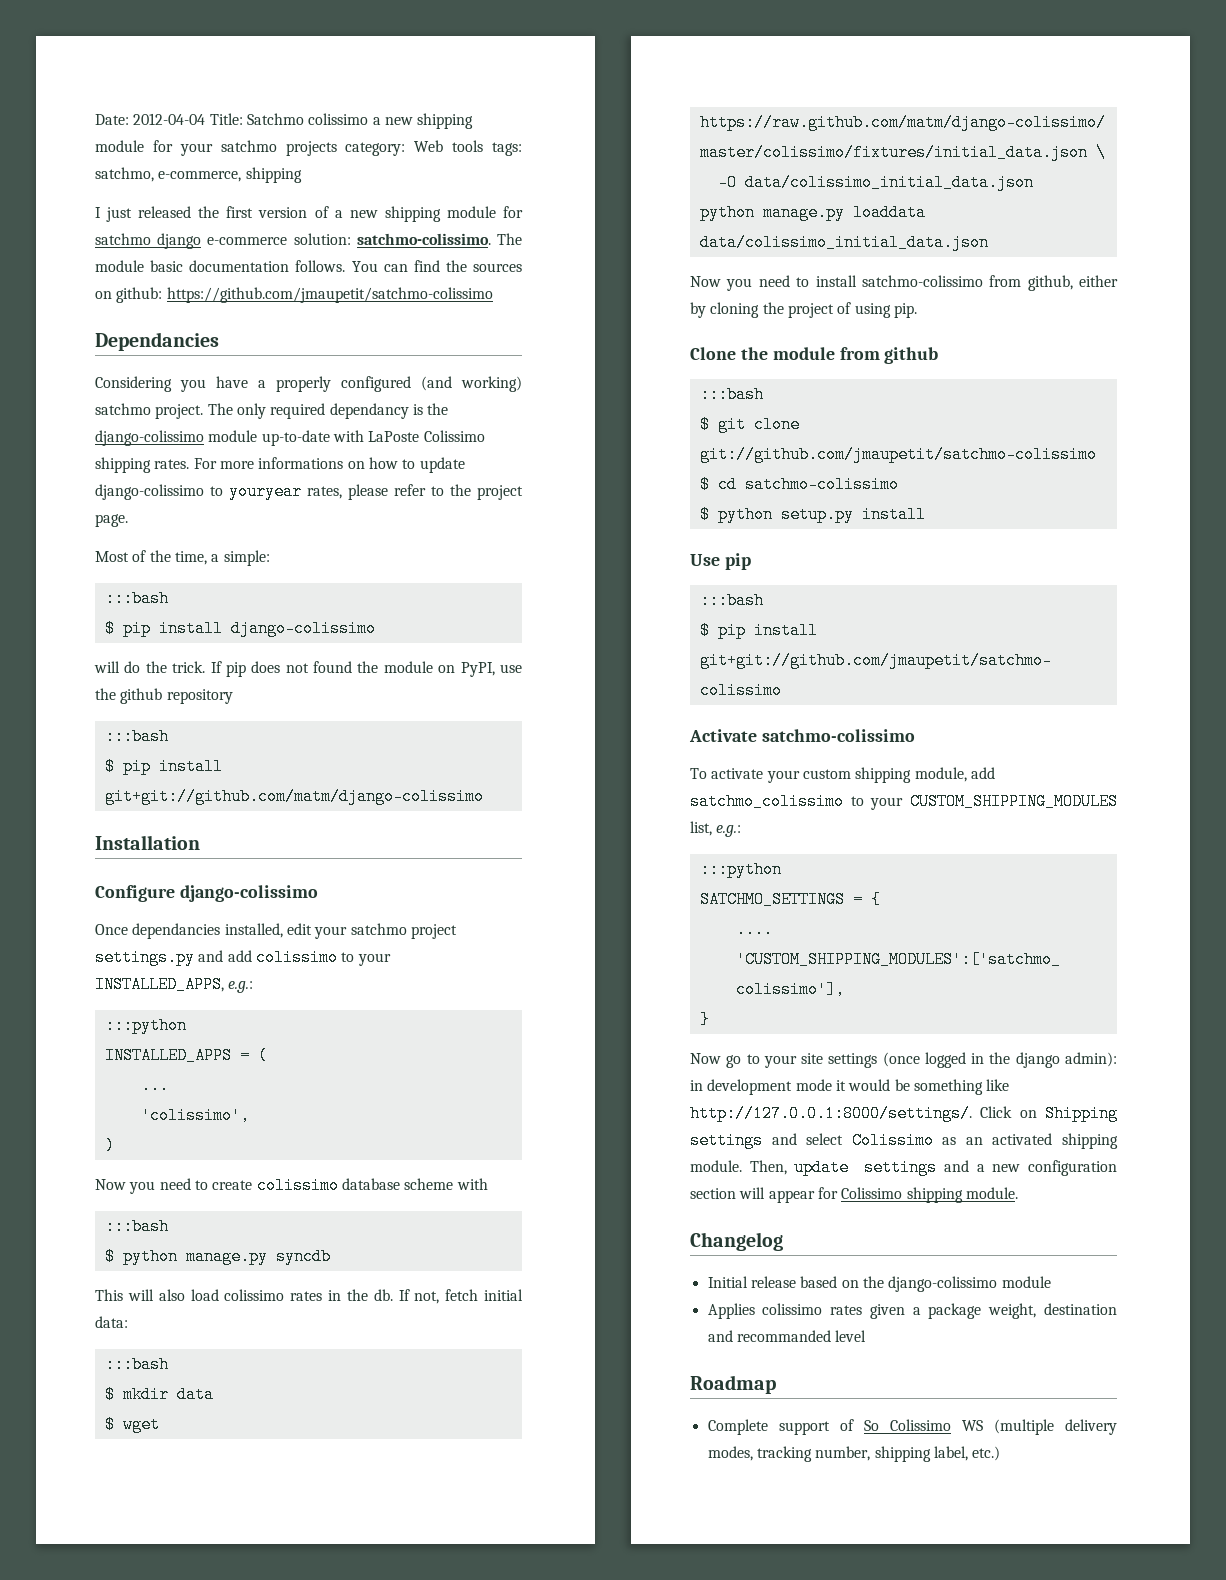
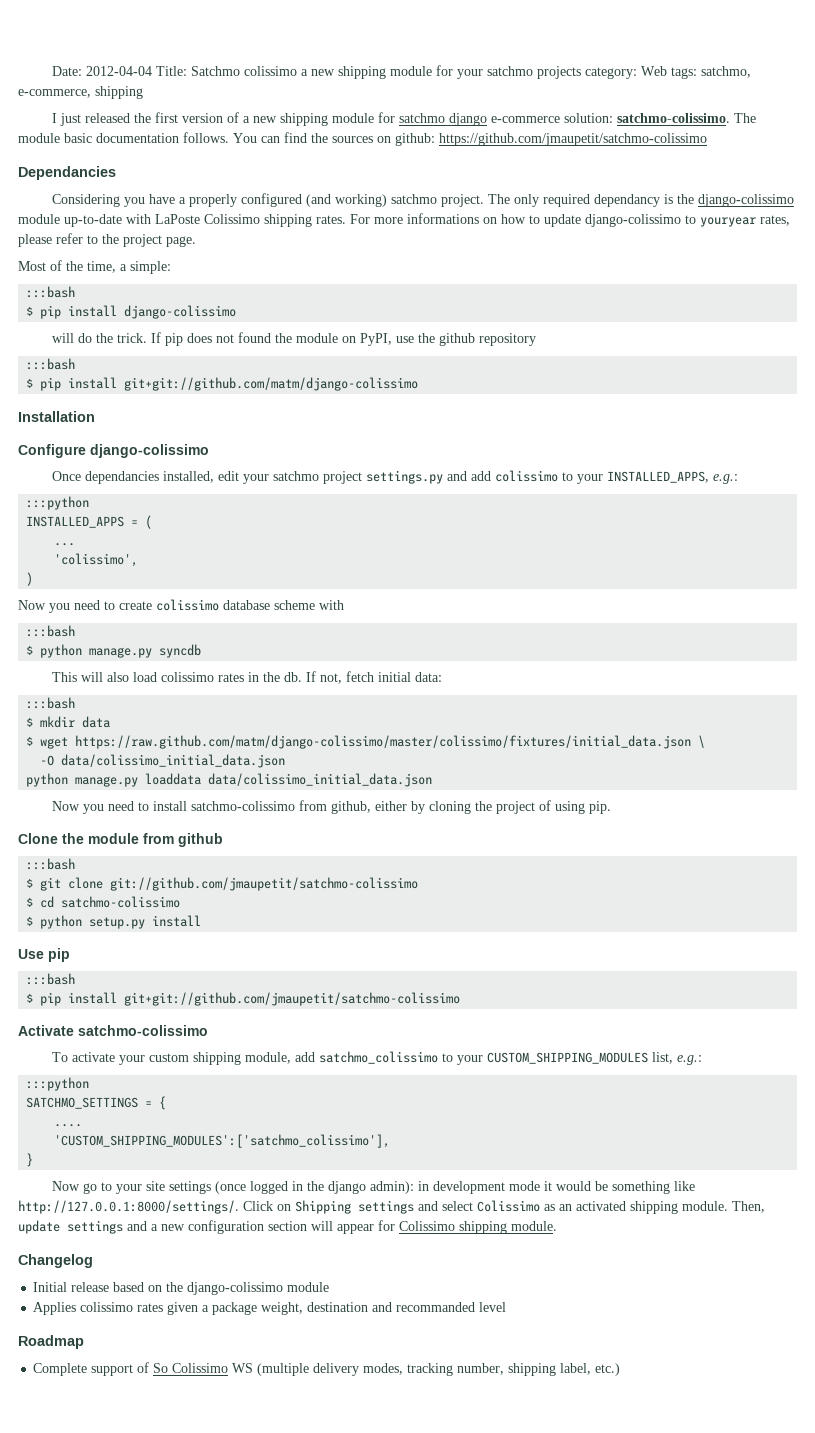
[452,140,484,152] tools -> (668, 71) none

